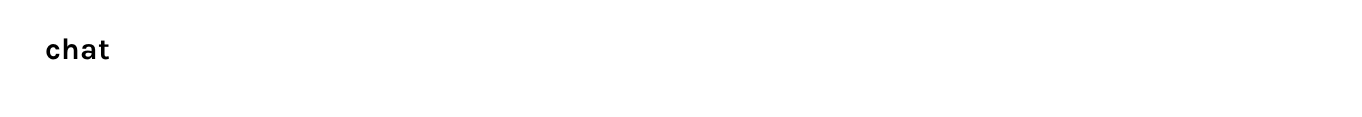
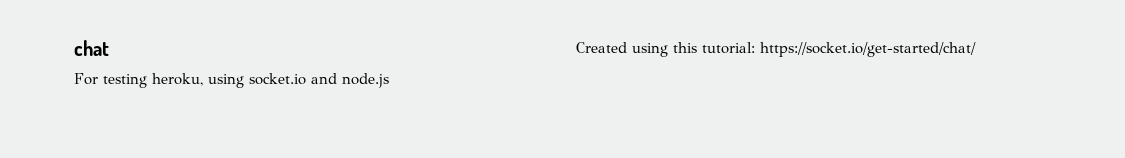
(110, 49) none -> [74,73,389,88] [576,42,976,57] // For testing heroku, using socket.io and node.js // Created using this tutorial: https://socket.io/get-started/chat/

